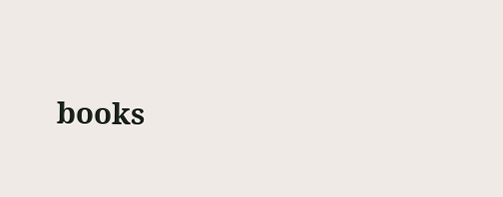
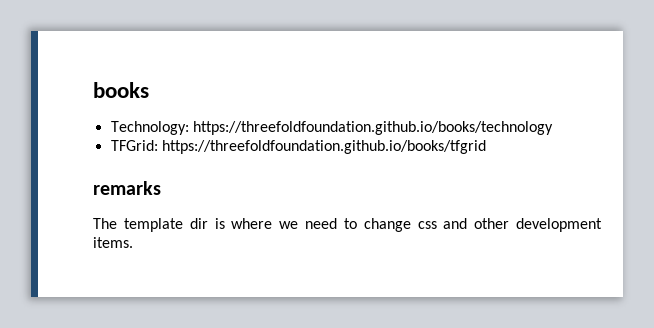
(145, 113) none -> [110,121,553,135] [110,140,486,154] [93,181,161,195] [93,218,602,232] [93,237,133,248] // Technology: https://threefoldfoundation.github.io/books/technology // TFGrid: https://threefoldfoundation.github.io/books/tfgrid // remarks // The template dir is where we need to change css and other development items.

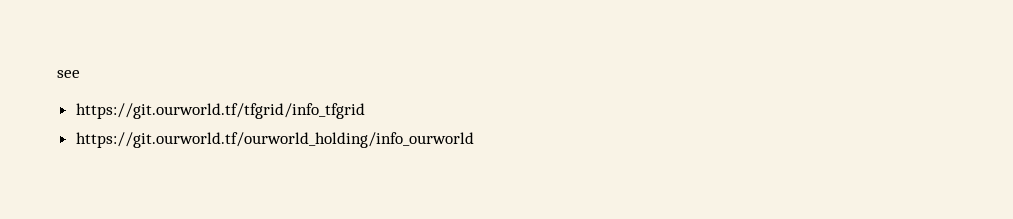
[93,82,149,98] [110,121,553,135] [110,140,486,154] [93,181,161,195] [93,218,602,232] [93,237,133,248] books // Technology: https://threefoldfoundation.github.io/books/technology // TFGrid: https://threefoldfoundation.github.io/books/tfgrid // remarks // The template dir is where we need to change css and other development items. -> [57,70,80,78] [75,103,365,119] [75,132,474,148] see // https://git.ourworld.tf/tfgrid/info_tfgrid // https://git.ourworld.tf/ourworld_holding/info_ourworld

